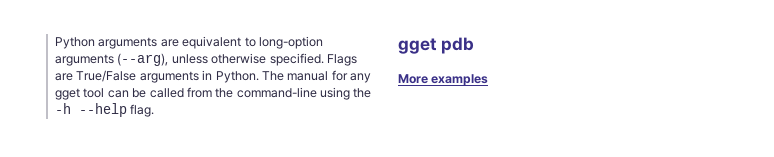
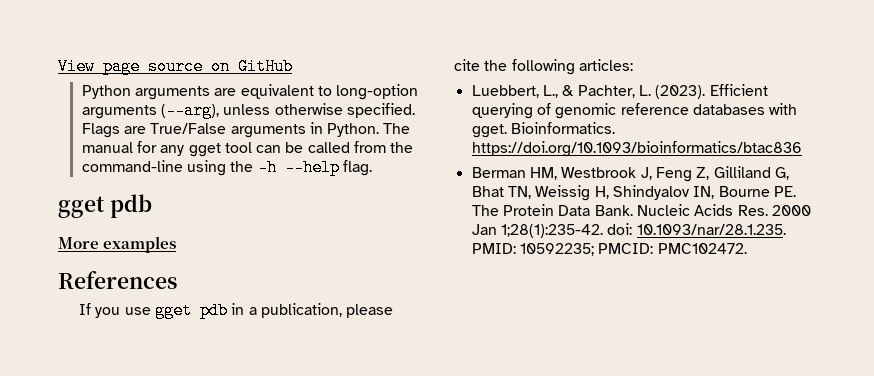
(55, 43) none -> [58,58,293,75] View page source on GitHub //
(489, 80) none -> [58,271,177,289] [79,302,394,319] [454,59,633,75] [471,84,768,99] [471,103,798,119] [471,122,615,138] [471,141,802,157] [471,166,789,182] [471,185,796,201] [471,204,811,216] [471,223,786,238] [471,243,747,256] // References // If you use gget pdb in a publication, please cite the following articles: // Luebbert, L., & Pachter, L. (2023). Efficient querying of genomic reference databases with gget. Bioinformatics. https://doi.org/10.1093/bioinformatics/btac836 // Berman HM, Westbrook J, Feng Z, Gilliland G, Bhat TN, Weissig H, Shindyalov IN, Bourne PE. The Protein Data Bank. Nucleic Acids Res. 2000 Jan 1;28(1):235-42. doi: 10.1093/nar/28.1.235. PMID: 10592235; PMCID: PMC102472.

